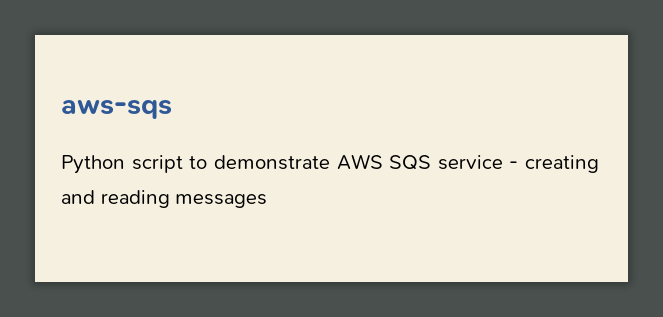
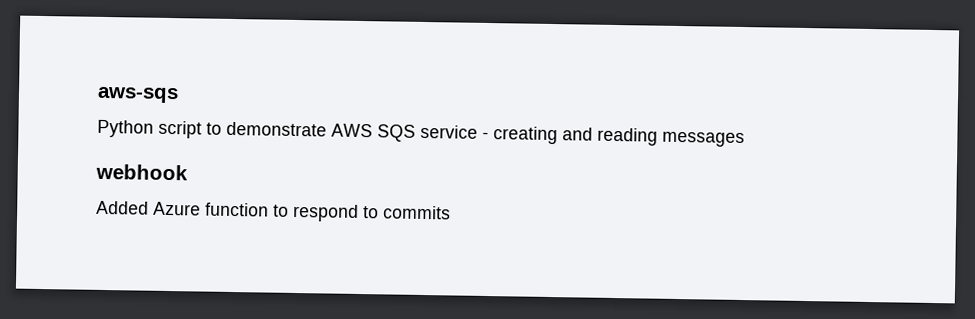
(268, 201) none -> [95,163,188,181] [96,200,451,222] // webhook // Added Azure function to respond to commits

